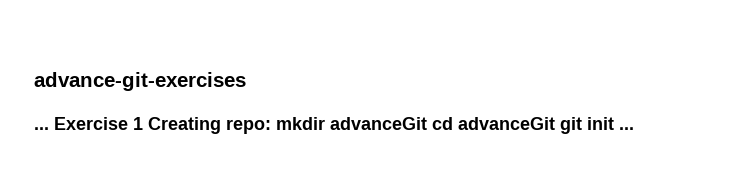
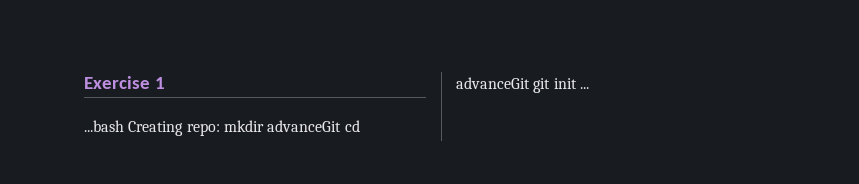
[34,72,246,91] [34,127,49,130] advance-git-exercises // ... -> (84, 82) none
(143, 123) none -> [84,120,124,132] // ...bash

